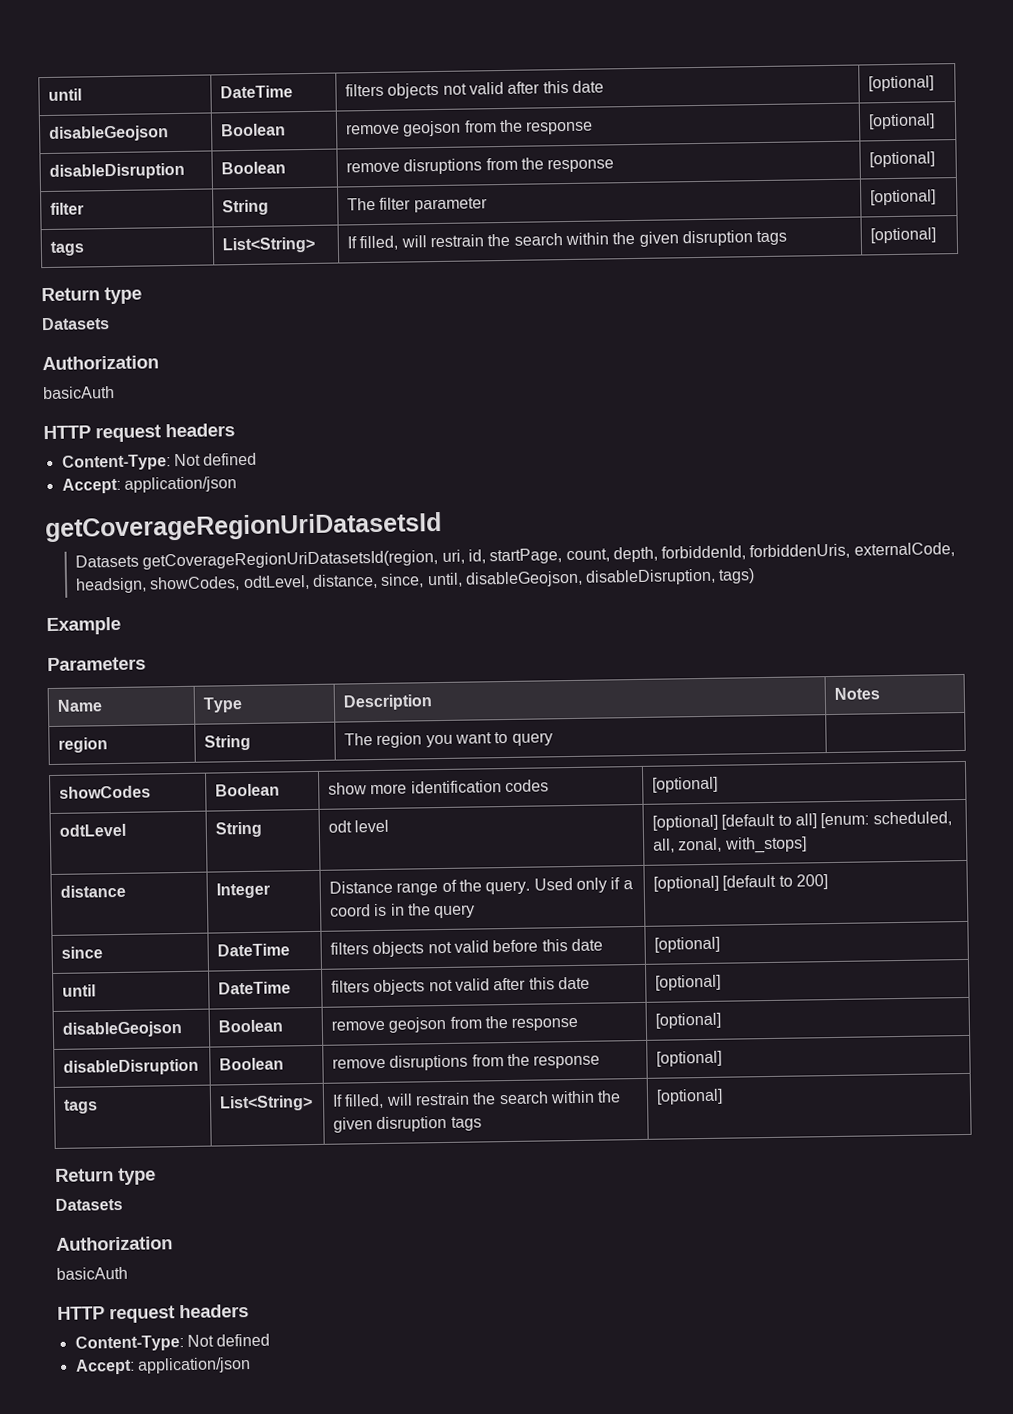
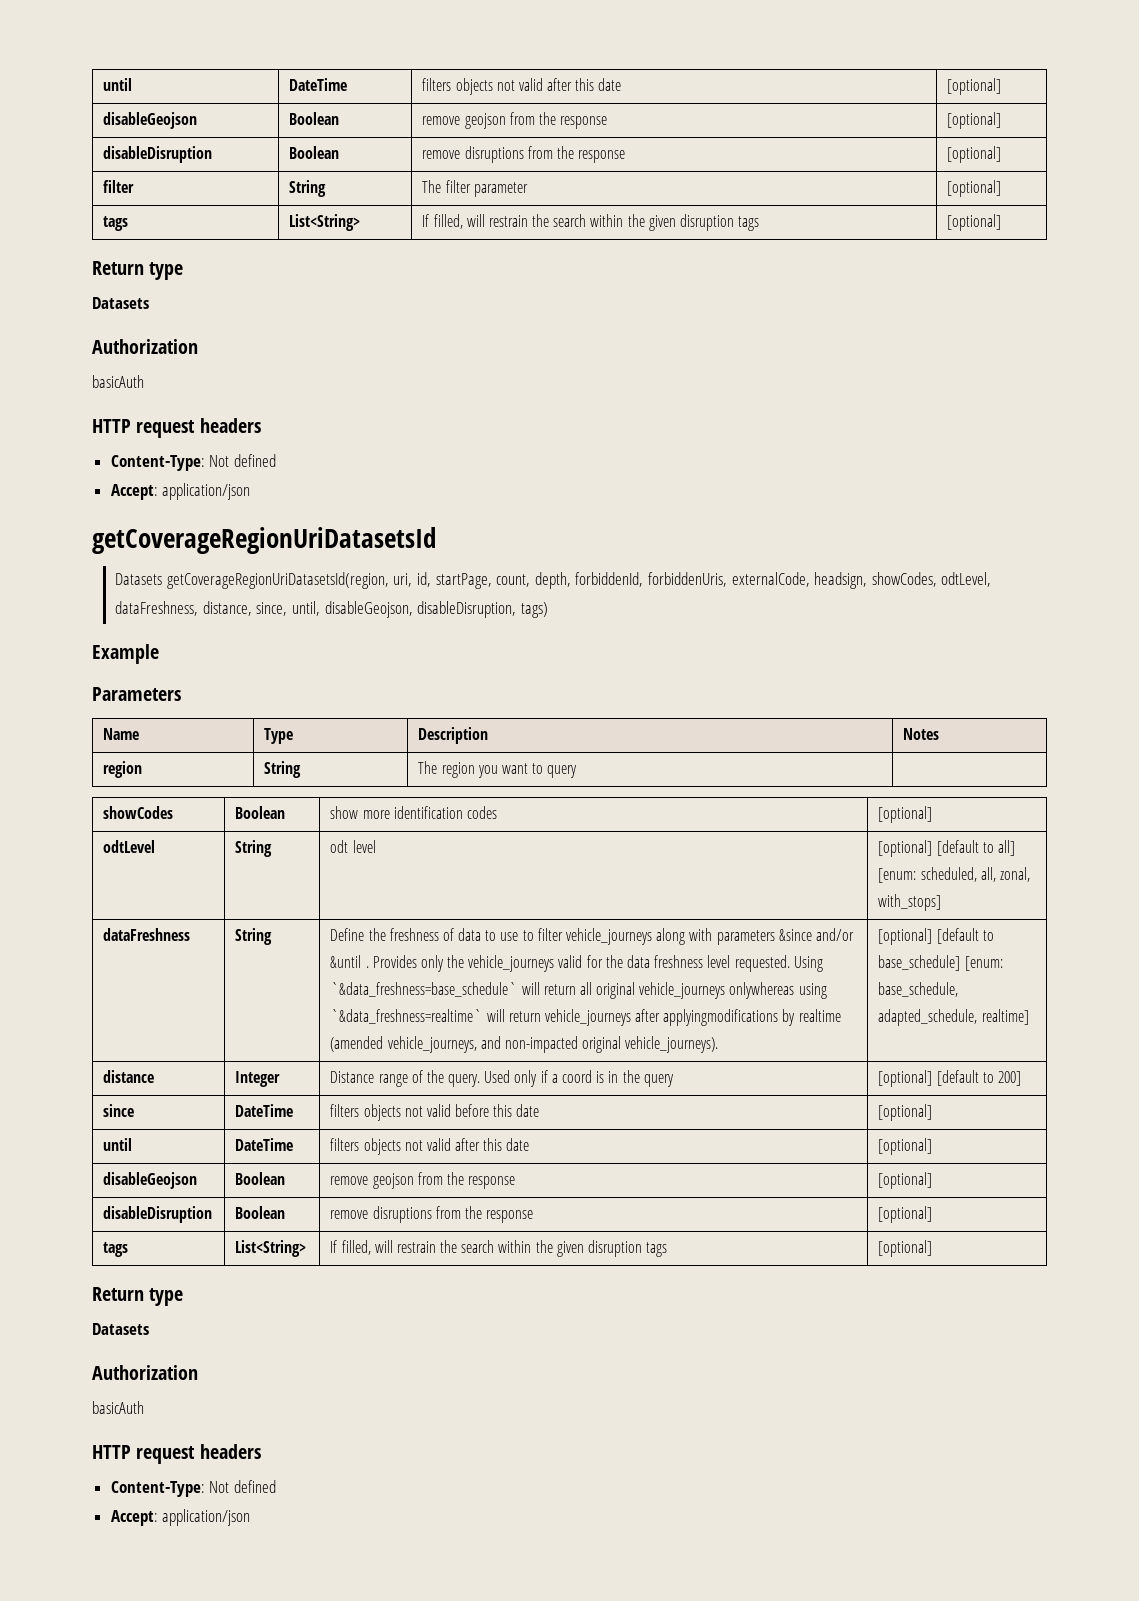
(310, 583) none -> [115,601,199,616] dataFreshness,
(807, 845) none -> [103,928,191,941] [235,928,273,945] [330,928,854,945] [330,955,823,972] [330,982,827,999] [330,1009,841,1026] [330,1036,719,1053] [878,928,994,945] [878,955,1003,971] [878,982,959,997] [878,1009,1029,1026] // dataFreshness | String | Define the freshness of data to use to filter vehicle_journeys along with parameters &since and/or &until . Provides only the vehicle_journeys valid for the data freshness level requested. Using `&data_freshness=base_schedule` will return all original vehicle_journeys onlywhereas using `&data_freshness=realtime` will return vehicle_journeys after applyingmodifications by realtime (amended vehicle_journeys, and non-impacted original vehicle_journeys). | [optional] [default to base_schedule] [enum: base_schedule, adapted_schedule, realtime]

